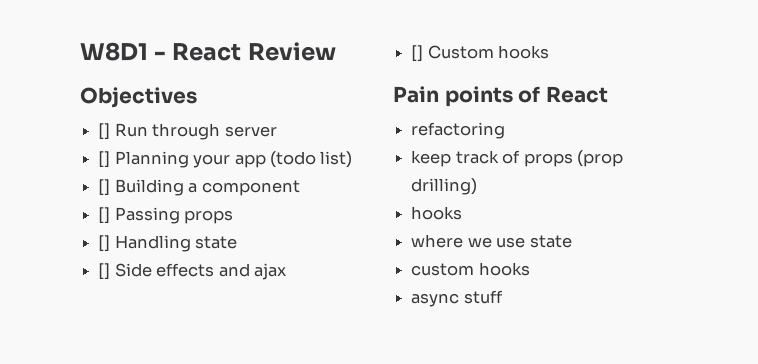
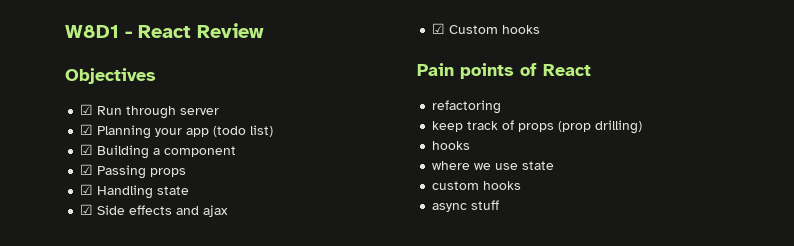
[98,123,111,140] [] -> [80,104,94,115] ☑
[98,151,111,168] [] -> [80,124,94,135] ☑
[98,179,111,196] [] -> [80,144,94,155] ☑
[98,207,111,224] [] -> [80,164,94,175] ☑
[98,235,111,252] [] -> [80,184,94,195] ☑
[98,263,111,280] [] -> [80,204,94,215] ☑
[411,45,424,62] [] -> [432,23,446,34] ☑

